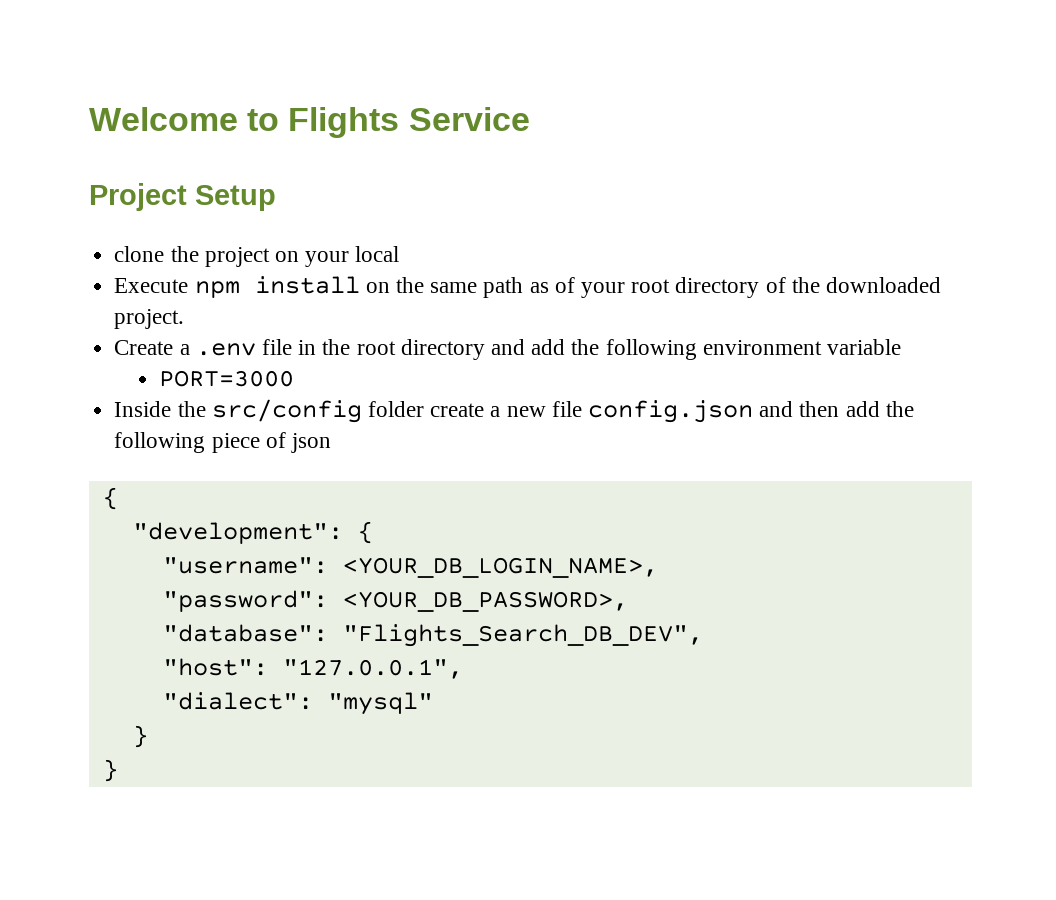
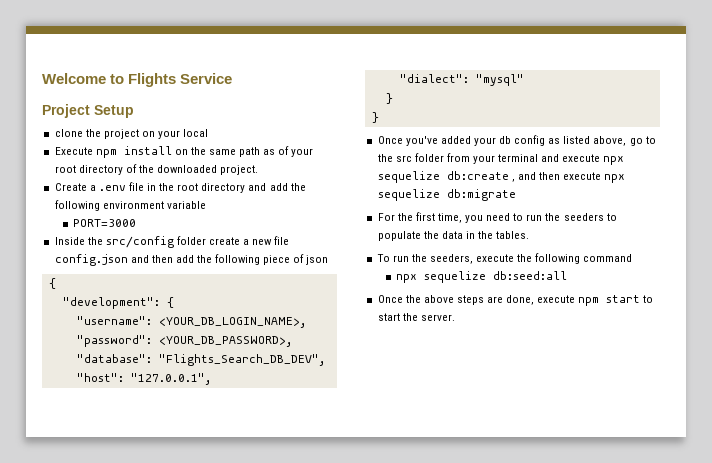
(118, 770) none -> [377,135,656,146] [377,153,625,165] [377,171,626,183] [377,189,516,201] [377,212,617,223] [377,231,530,241] [376,253,633,264] [395,271,567,283] [377,295,654,306] [377,313,455,321] // Once you've added your db config as listed above, go to the src folder from your terminal and execute npx sequelize db:create , and then execute npx sequelize db:migrate // For the first time, you need to run the seeders to populate the data in the tables. // To run the seeders, execute the following command // npx sequelize db:seed:all // Once the above steps are done, execute npm start to start the server.

